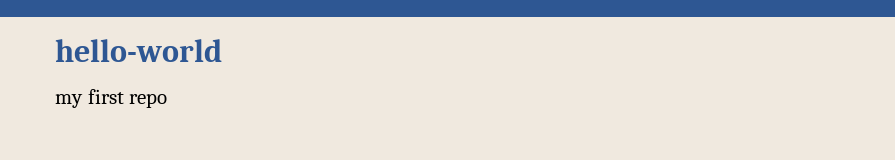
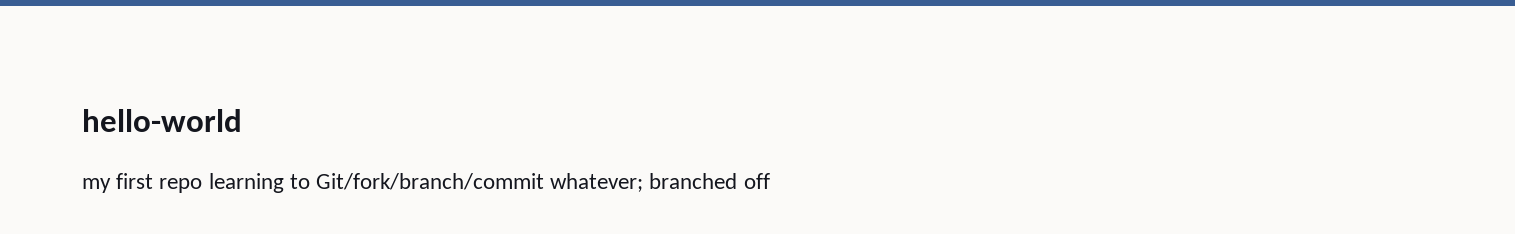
(168, 100) none -> [208,173,770,193] learning to Git/fork/branch/commit whatever; branched off

